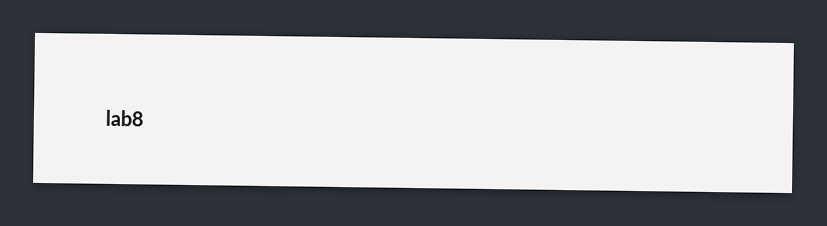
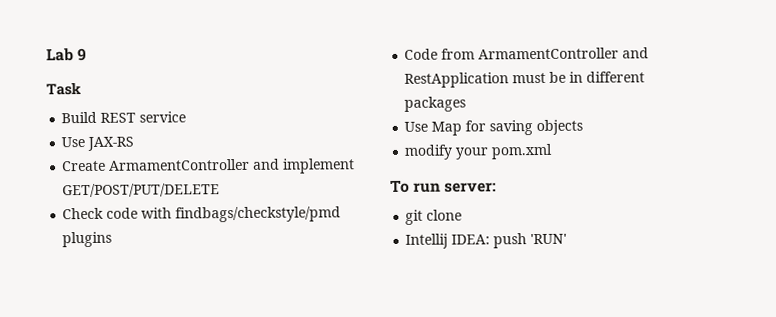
[105,109,145,127] lab8 -> [46,47,88,62] [46,82,82,96] [61,111,187,124] [61,136,135,151] [62,158,356,174] [62,183,221,198] [62,206,342,223] [62,231,113,248] [404,47,650,60] [404,71,646,88] [404,96,467,112] [404,119,584,136] [404,143,554,160] [390,179,497,193] [405,209,463,225] [405,233,568,249] Lab 9 // Task // Build REST service // Use JAX-RS // Create ArmamentController and implement GET/POST/PUT/DELETE // Check code with findbags/checkstyle/pmd plugins // Code from ArmamentController and RestApplication must be in different packages // Use Map for saving objects // modify your pom.xml // To run server: // git clone // Intellij IDEA: push 'RUN'

